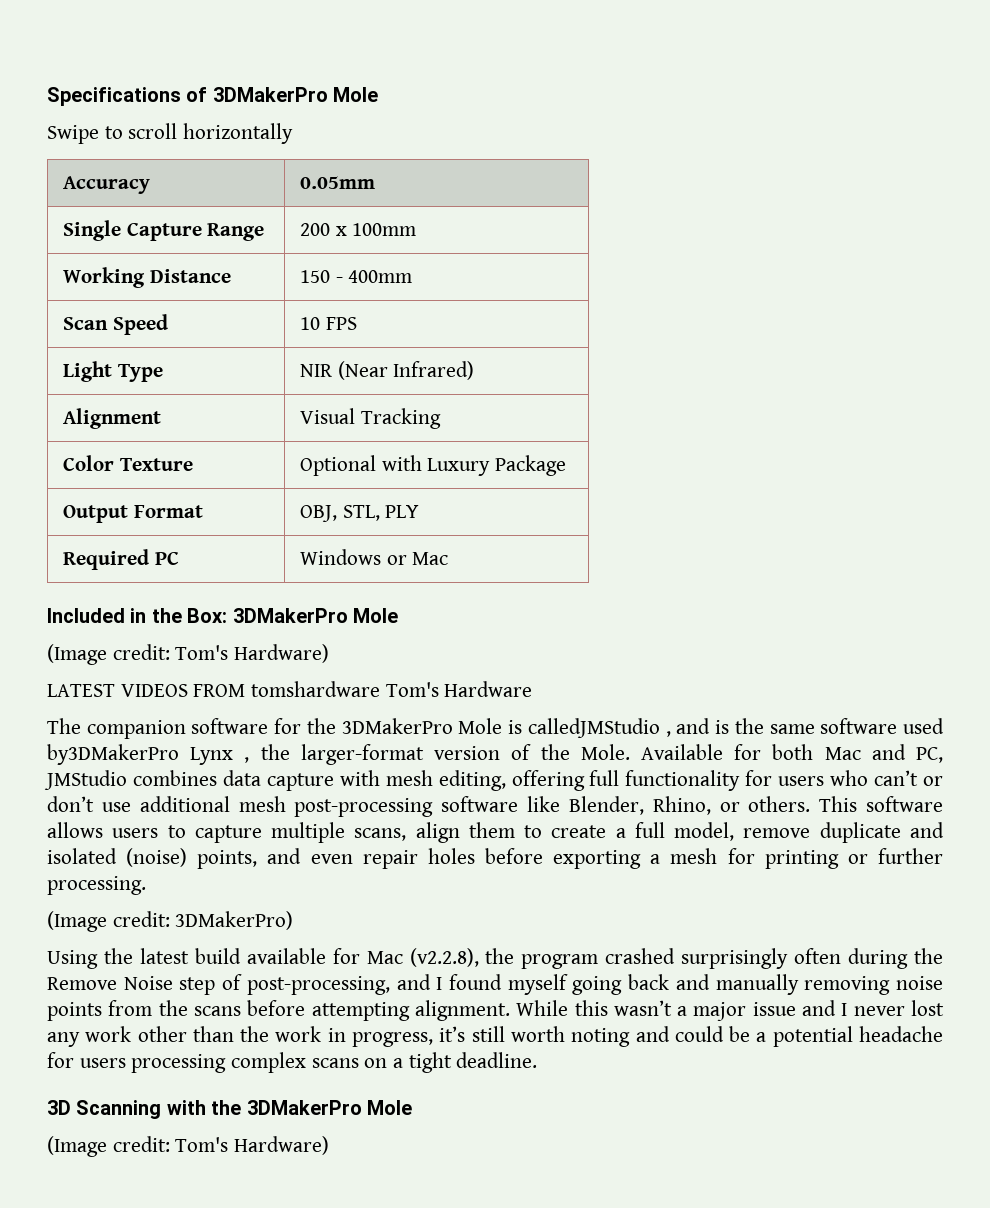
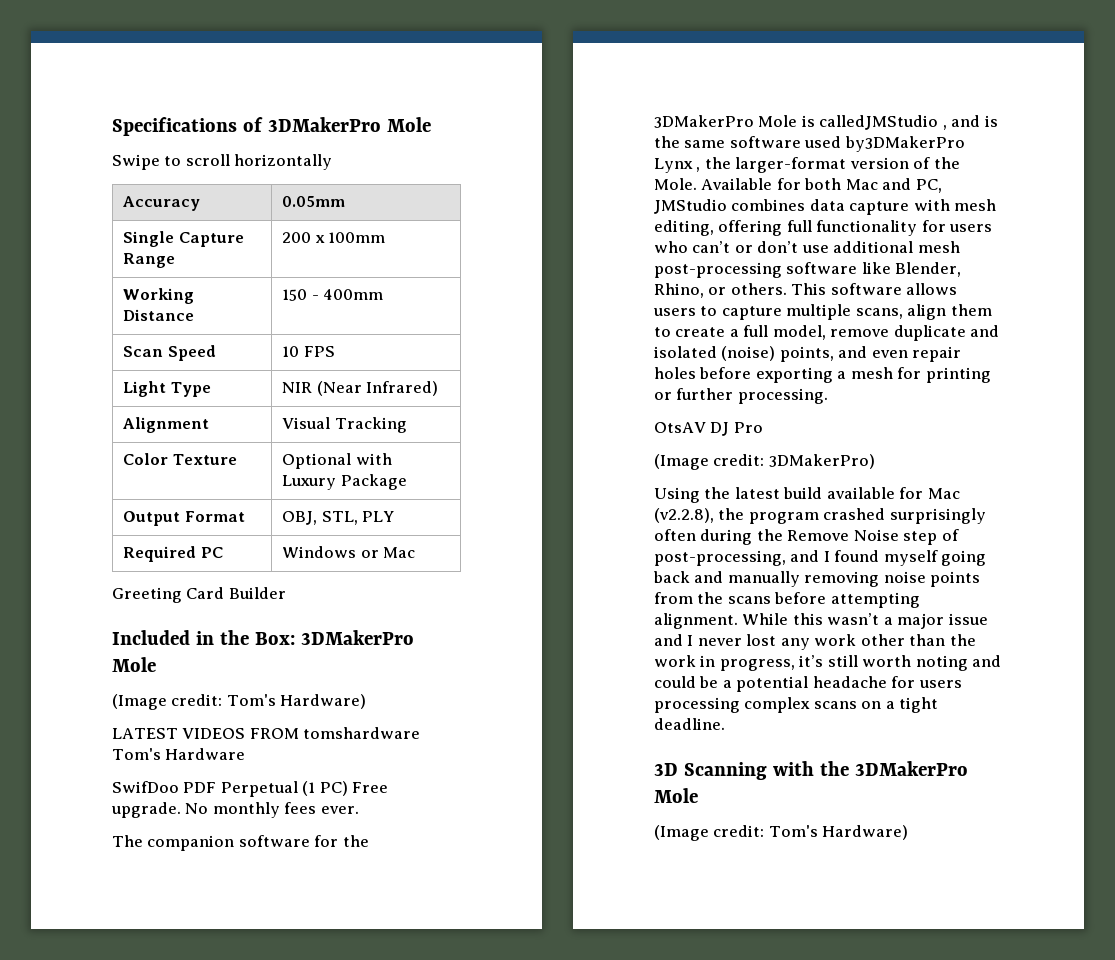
(449, 558) none -> [112,587,286,603] // Greeting Card Builder
(533, 689) none -> [112,781,389,797] [111,802,359,818] // SwifDoo PDF Perpetual (1 PC) Free upgrade. No monthly fees ever.
(146, 885) none -> [654,422,763,436] // OtsAV DJ Pro

